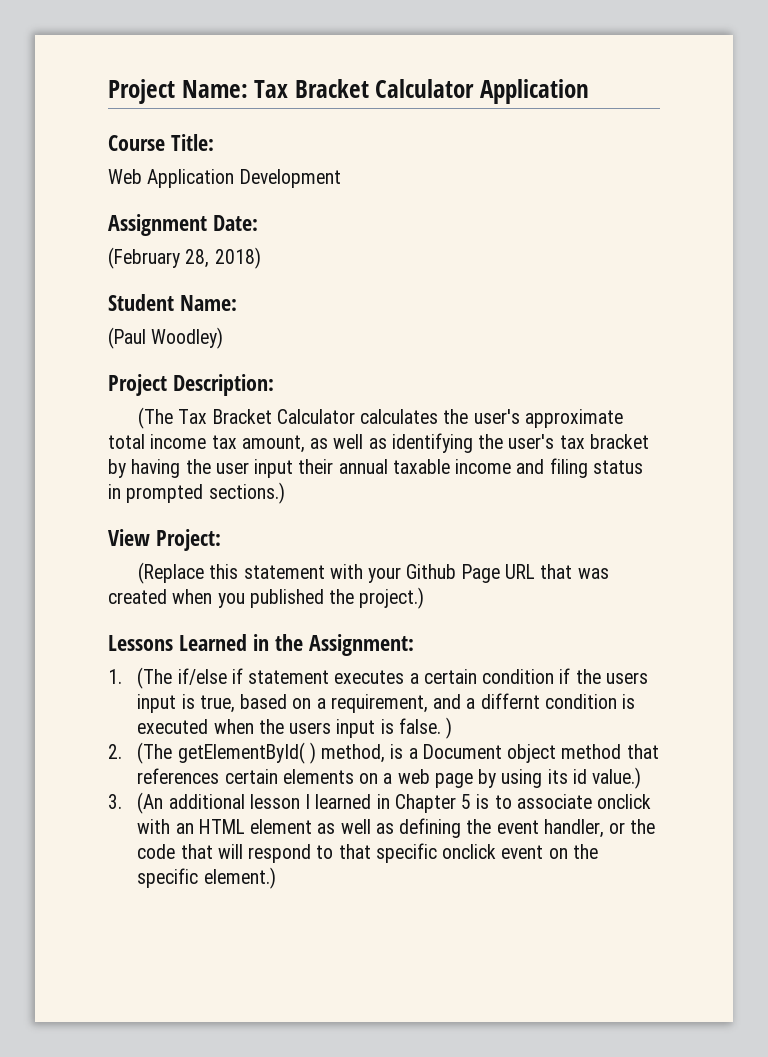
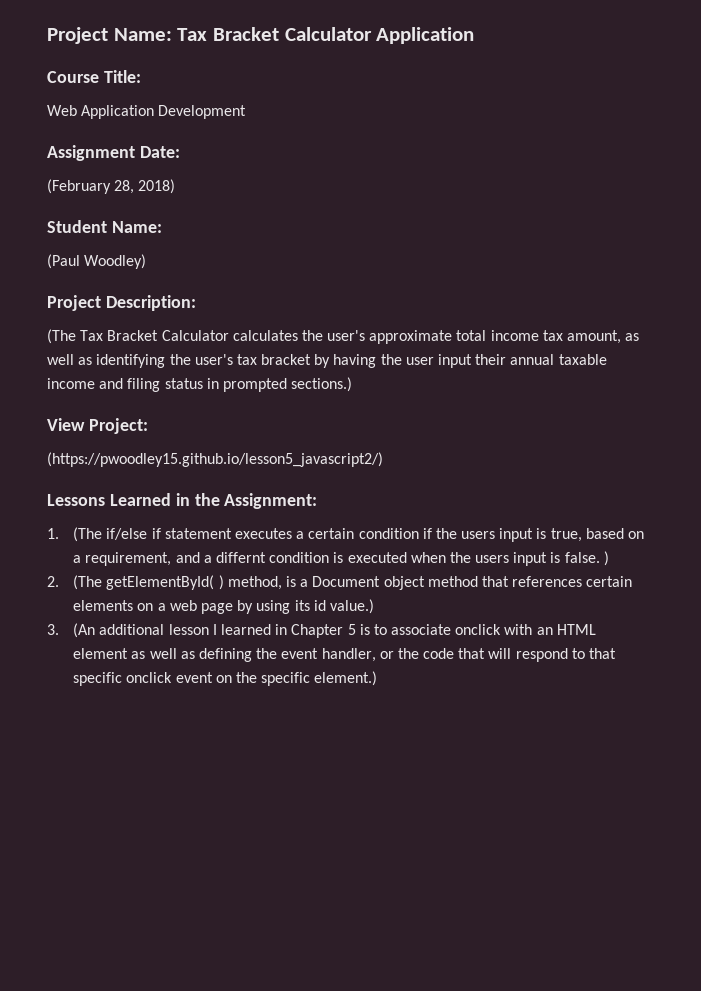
[138,562,609,584] [108,587,425,609] (Replace this statement with your Github Page URL that was created when you published the project.) -> [47,452,383,467] (https://pwoodley15.github.io/lesson5_javascript2/)

